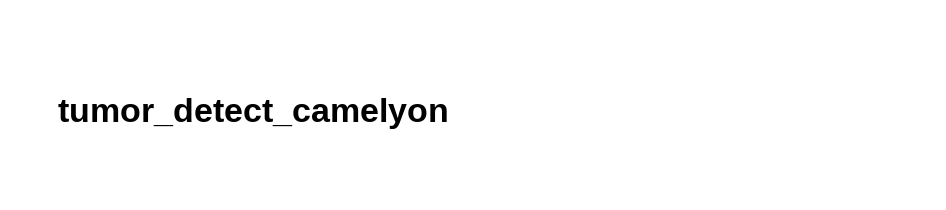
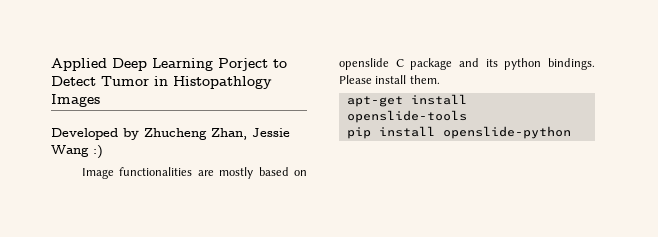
[58,98,449,129] tumor_detect_camelyon -> [51,58,287,71] [51,76,272,89] [51,94,100,107] [51,128,290,140] [51,145,103,159] [82,167,307,179] [339,58,595,70] [339,75,440,84] [346,94,467,107] [346,110,467,123] [346,126,571,139] Applied Deep Learning Porject to Detect Tumor in Histopathlogy Images // Developed by Zhucheng Zhan, Jessie Wang :) // Image functionalities are mostly based on openslide C package and its python bindings. Please install them. // apt-get install openslide-tools // pip install openslide-python

